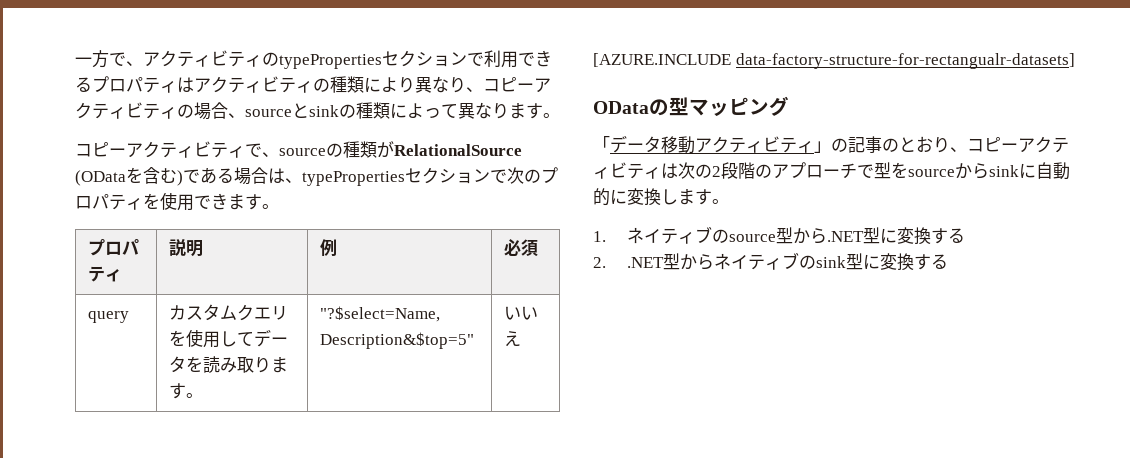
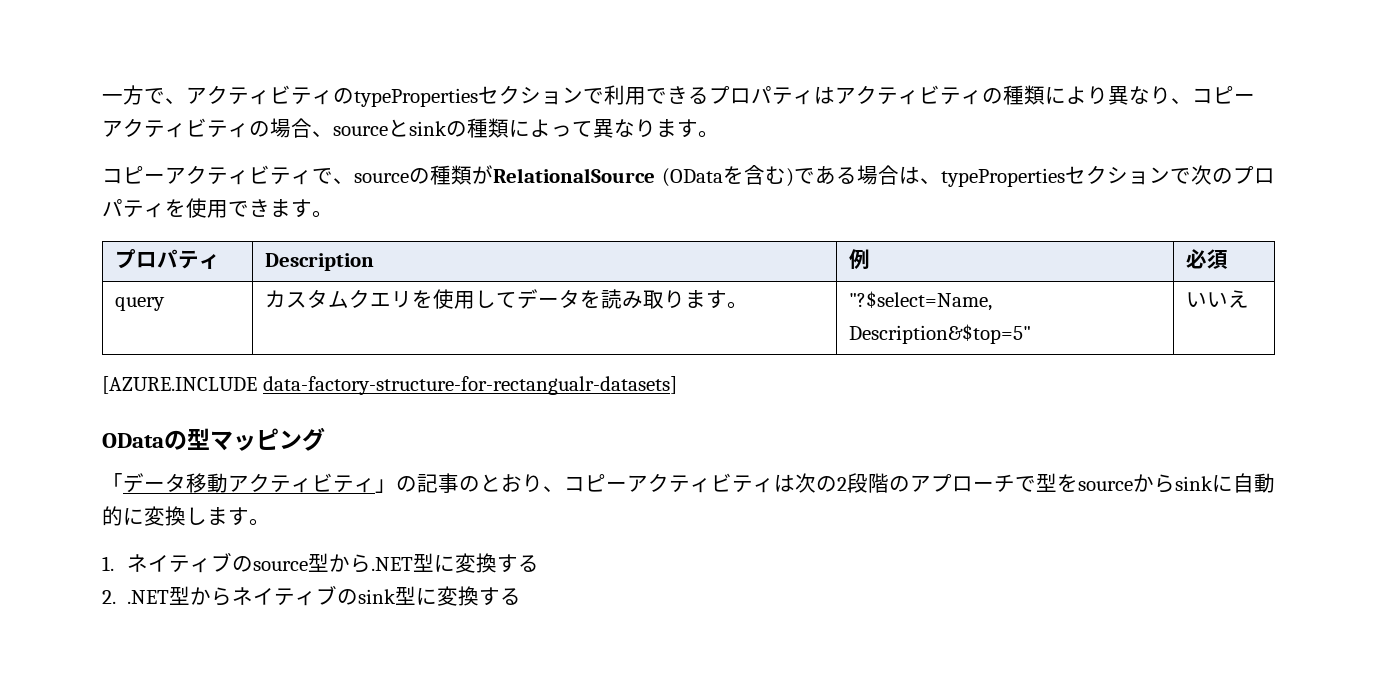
[169,239,204,257] 説明 -> [264,253,374,271] Description

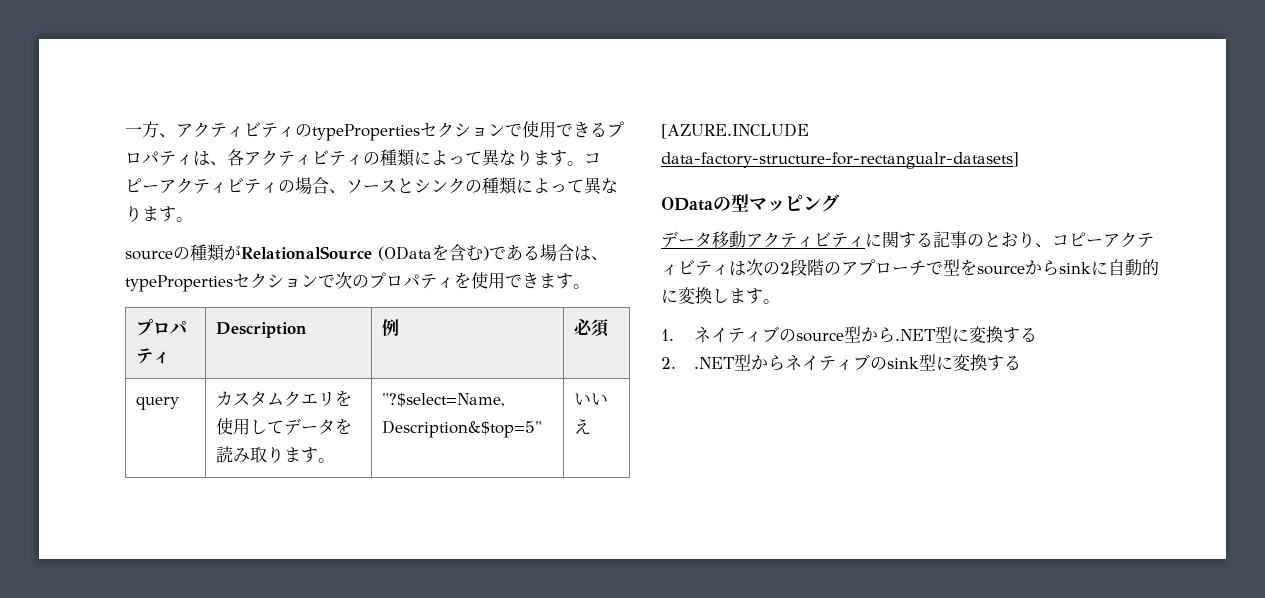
[144,88,165,104] で -> (159, 129) none
[604,85,625,105] 利 -> [522,121,539,138] 使
(835, 95) none -> [210,149,244,166] 、各
[1087,86,1192,105] り異なり、 -> [448,149,584,167] って異なります。
[333,119,447,137] sourceとsink -> [346,178,465,194] ソースとシンク
[102,165,354,185] コピーアクティビティで、 -> (193, 219) none
[102,473,123,491] 「 -> (839, 203) none
[375,476,417,493] 」の -> [865,231,933,248] に関する

